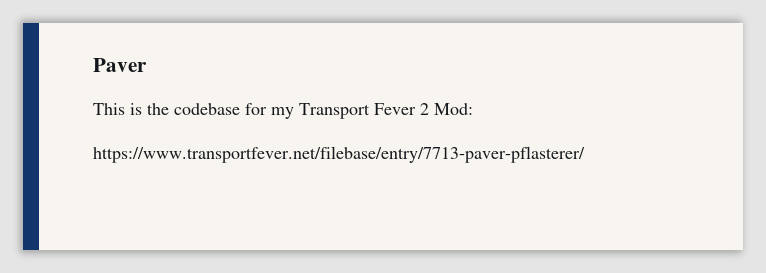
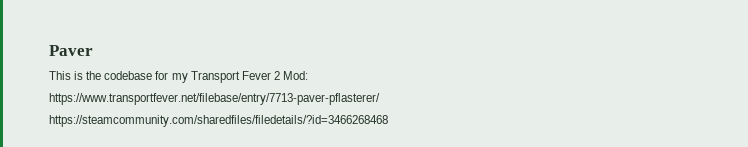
(585, 154) none -> [49,115,388,127] // https://steamcommunity.com/sharedfiles/filedetails/?id=3466268468

